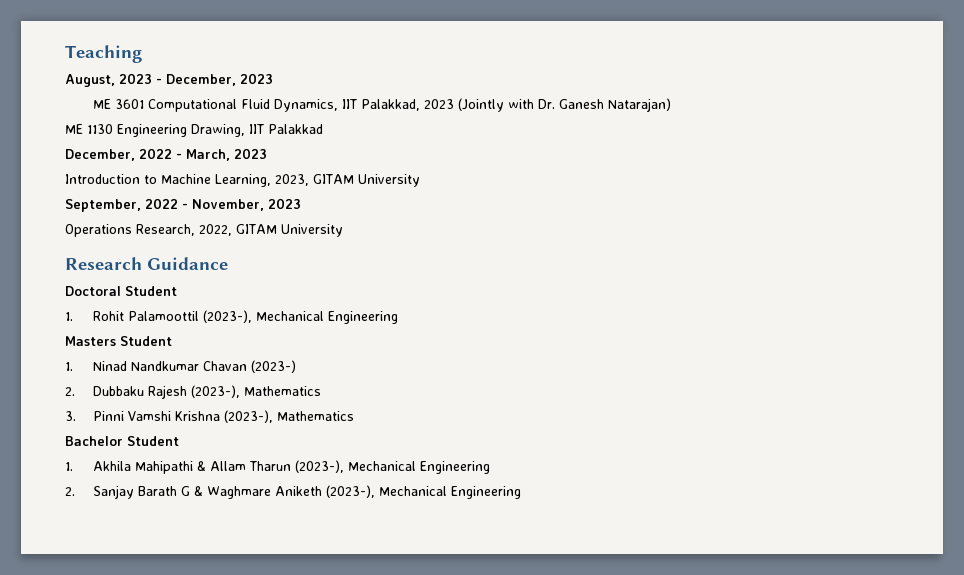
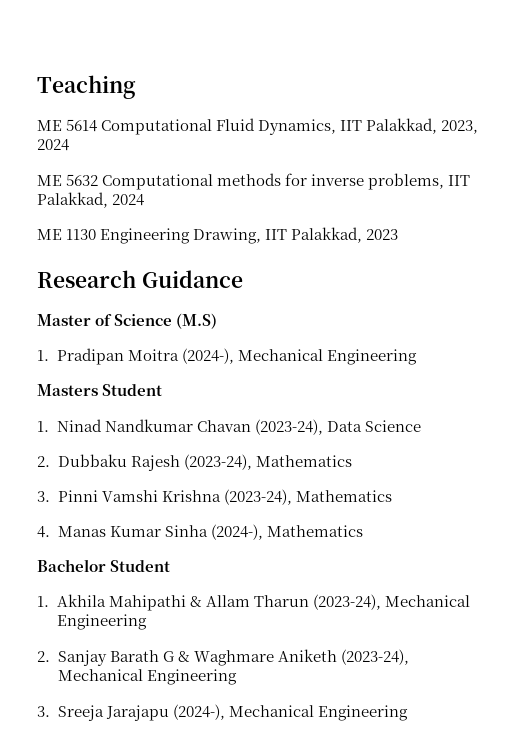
[65,73,273,87] [92,99,144,109] // August, 2023 - December, 2023 // ME 3601 -> [37,119,98,132] // ME 5614
[423,98,671,112] 2023 (Jointly with Dr. Ganesh Natarajan) -> [441,120,479,134] [37,139,69,151] [37,173,471,190] [37,192,145,208] 2023, 2024 // ME 5632 Computational methods for inverse problems, IIT Palakkad, 2024
[268,124,323,134] [65,148,267,161] [65,174,420,187] [65,198,301,212] [65,224,343,237] [65,257,228,270] [65,286,177,296] [65,310,252,323] Palakkad // December, 2022 - March, 2023 // Introduction to Machine Learning, 2023, GITAM University // September, 2022 - November, 2023 // Operations Research, 2022, GITAM University // Research Guidance // Doctoral Student // 1. Rohit Palamoottil (2023-), -> [291,227,399,243] [37,270,243,288] [37,313,218,329] [37,348,234,365] Palakkad, 2023 // Research Guidance // Master of Science (M.S) // 1. Pradipan Moitra (2024-),
[250,360,296,373] (2023-) -> [254,419,421,435] (2023-24), Data Science
[190,385,240,398] (2023-), -> [183,454,252,470] (2023-24),
[223,410,273,423] (2023-), -> [223,489,392,505] [37,524,263,540] (2023-24), Mathematics // 4. Manas Kumar Sinha (2024-),
[294,460,344,473] (2023-), -> [312,594,381,610] (2023-24),
[325,485,521,499] (2023-), Mechanical Engineering -> [340,649,409,665] [57,669,237,685] [37,704,408,721] (2023-24), Mechanical Engineering // 3. Sreeja Jarajapu (2024-), Mechanical Engineering

